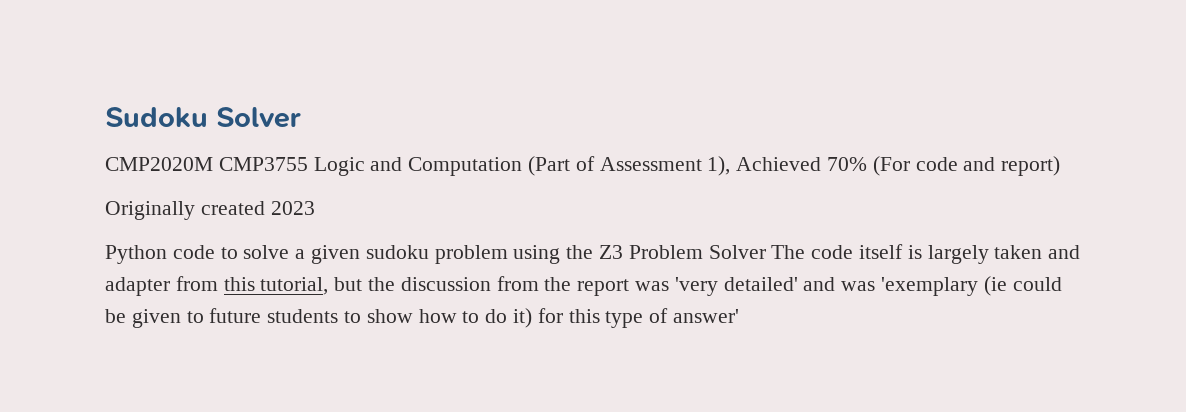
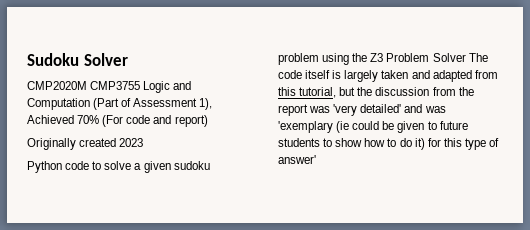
[105,277,170,296] adapter -> [432,70,472,82] adapted

